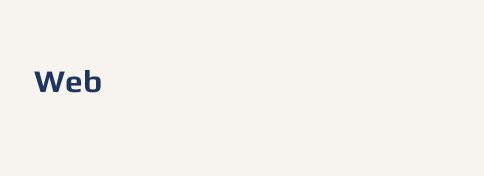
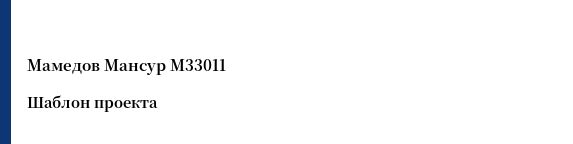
[34,69,102,93] Web -> [27,59,227,75] [27,95,158,112] Мамедов Мансур М33011 // Шаблон проекта

